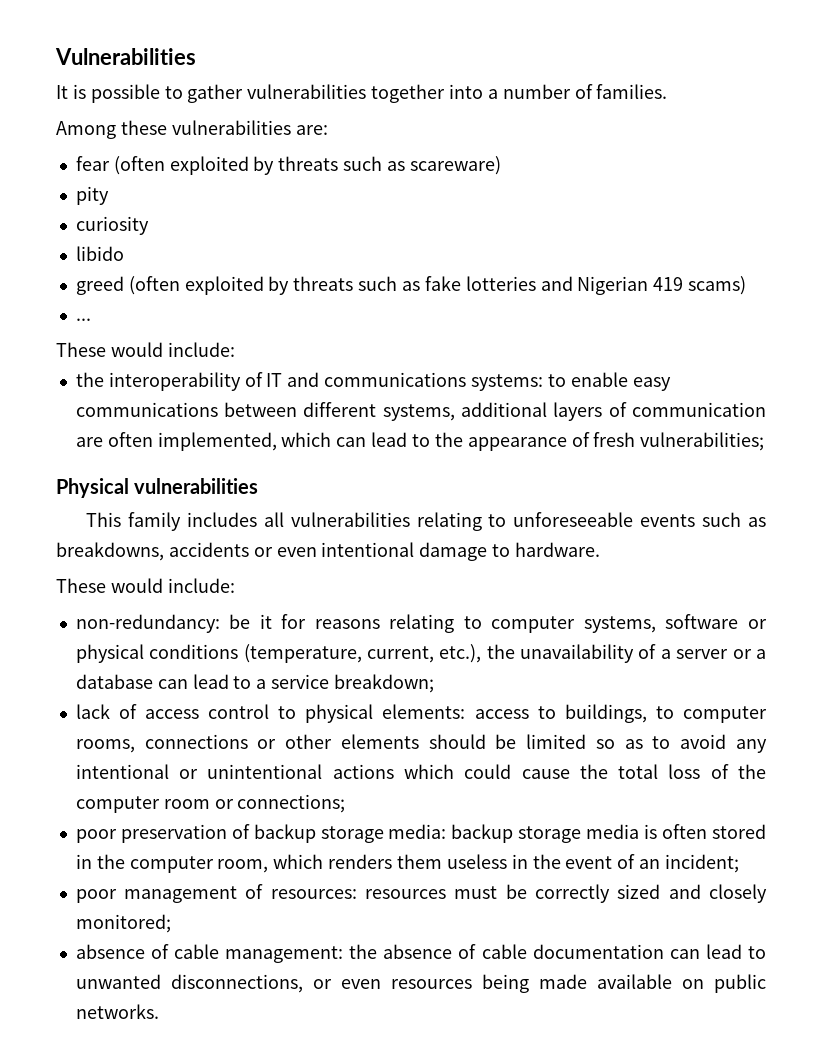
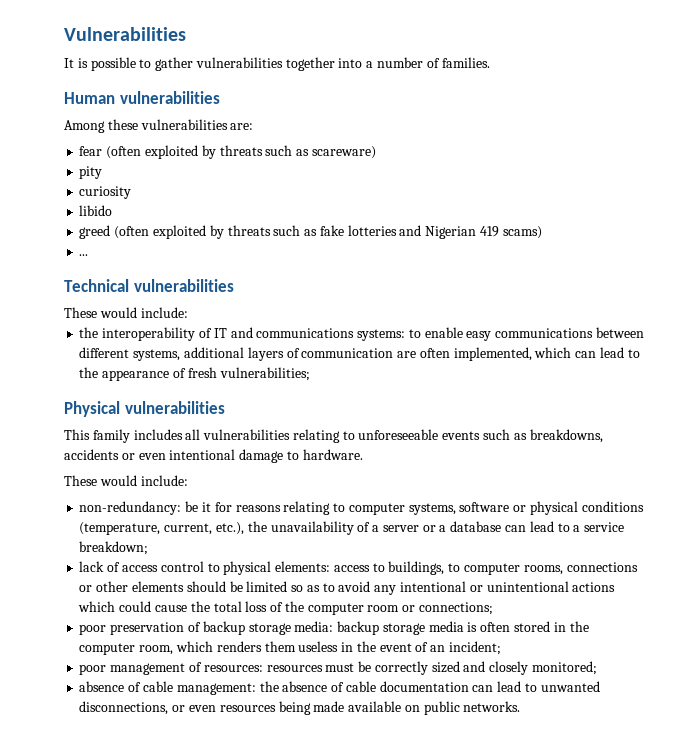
(668, 91) none -> [64,91,220,104] // Human vulnerabilities
(91, 319) none -> [64,279,234,292] // Technical vulnerabilities

